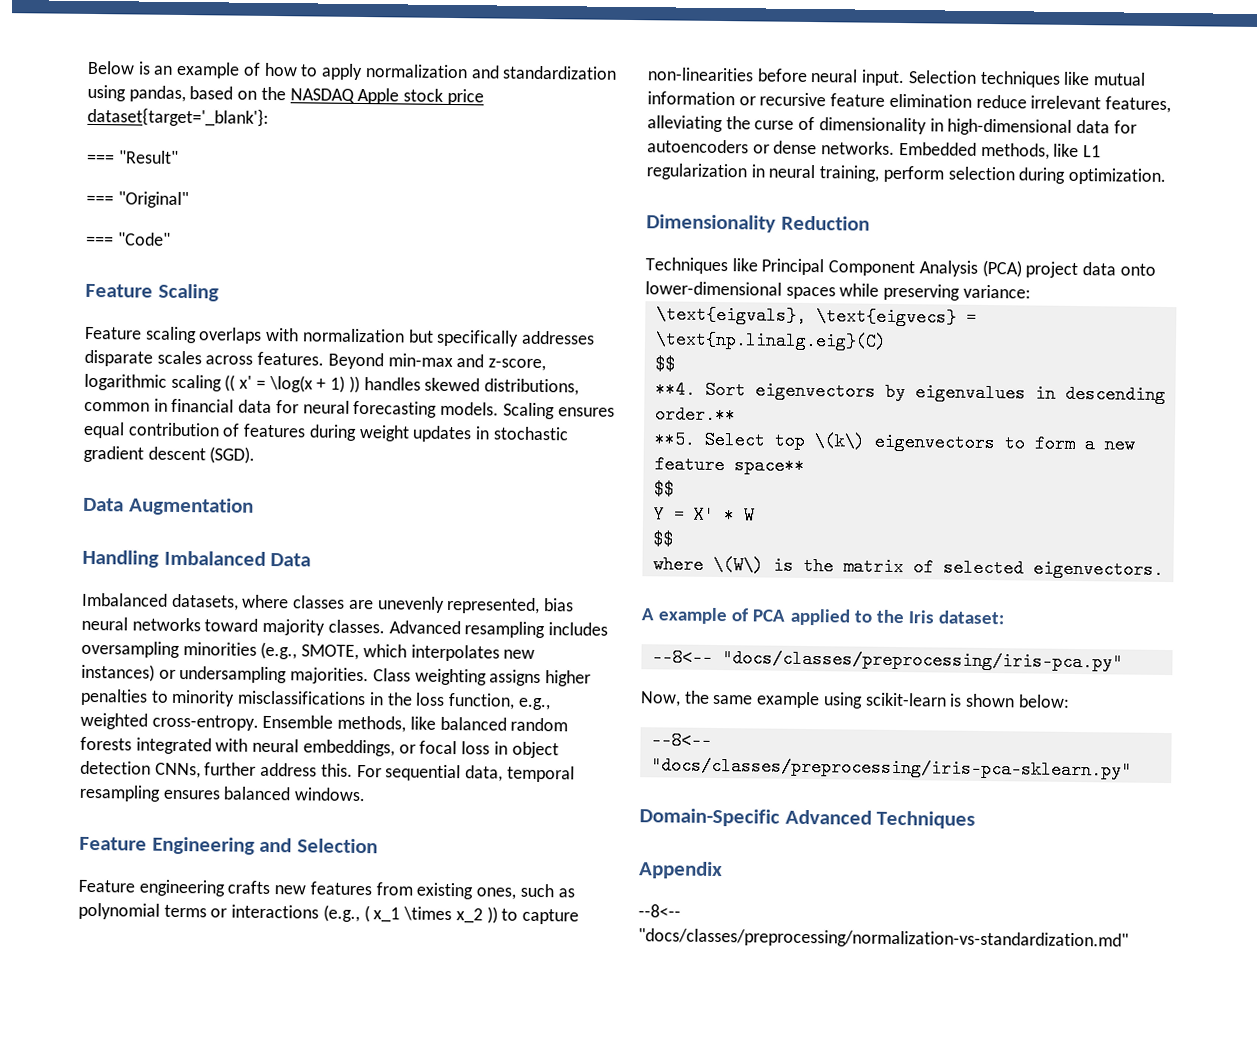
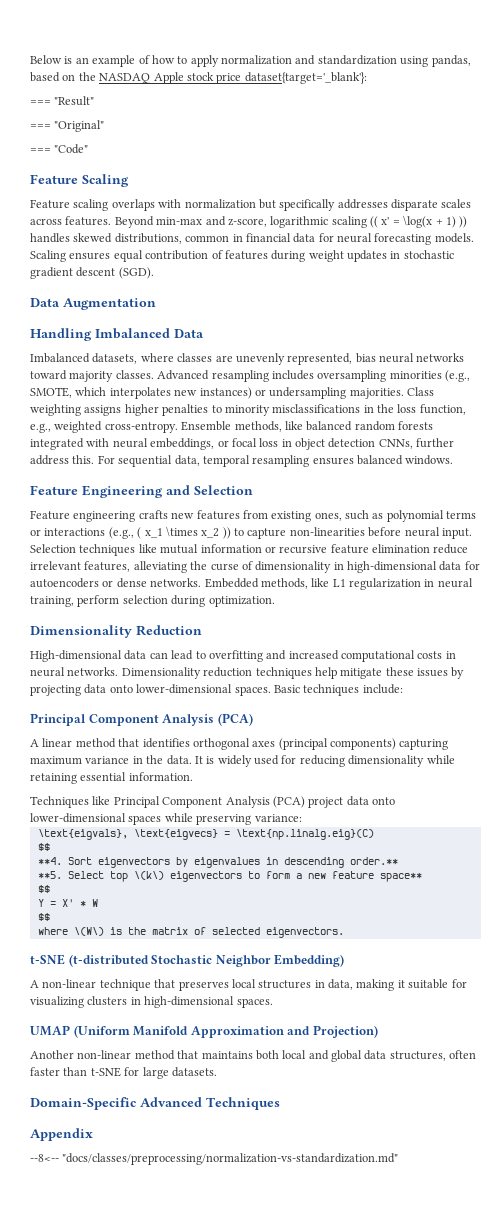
(870, 223) none -> [30,650,456,662] [30,667,465,679] [30,684,403,696] [30,713,253,726] [30,738,449,750] [30,755,455,767] [30,772,193,784] // High-dimensional data can lead to overfitting and increased computational costs in neural networks. Dimensionality reduction techniques help mitigate these issues by projecting data onto lower-dimensional spaces. Basic techniques include: // Principal Component Analysis (PCA) // A linear method that identifies orthogonal axes (principal components) capturing maximum variance in the data. It is widely used for reducing dimensionality while retaining essential information.
[641,607,1006,626] [651,648,1123,672] [640,690,1070,709] [650,731,712,750] [650,756,1132,780] A example of PCA applied to the Iris dataset: // --8<-- "docs/classes/preprocessing/iris-pca.py" // Now, the same example using scikit-learn is shown below: // --8<-- "docs/classes/preprocessing/iris-pca-sklearn.py" -> [30,954,345,967] [30,979,467,991] [30,996,273,1008] [30,1025,378,1038] [30,1050,477,1062] [30,1067,217,1079] t-SNE (t-distributed Stochastic Neighbor Embedding) // A non-linear technique that preserves local structures in data, making it suitable for visualizing clusters in high-dimensional spaces. // UMAP (Uniform Manifold Approximation and Projection) // Another non-linear method that maintains both local and global data structures, often faster than t-SNE for large datasets.

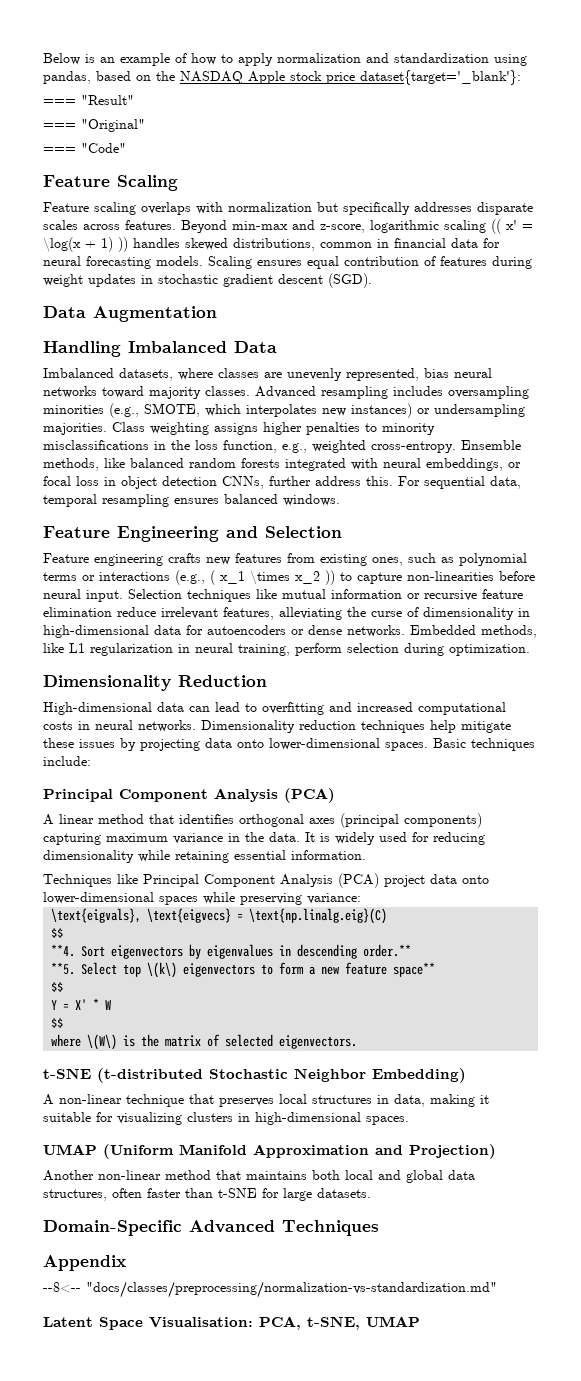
(399, 1159) none -> [43,1316,420,1330] // Latent Space Visualisation: PCA, t-SNE, UMAP

